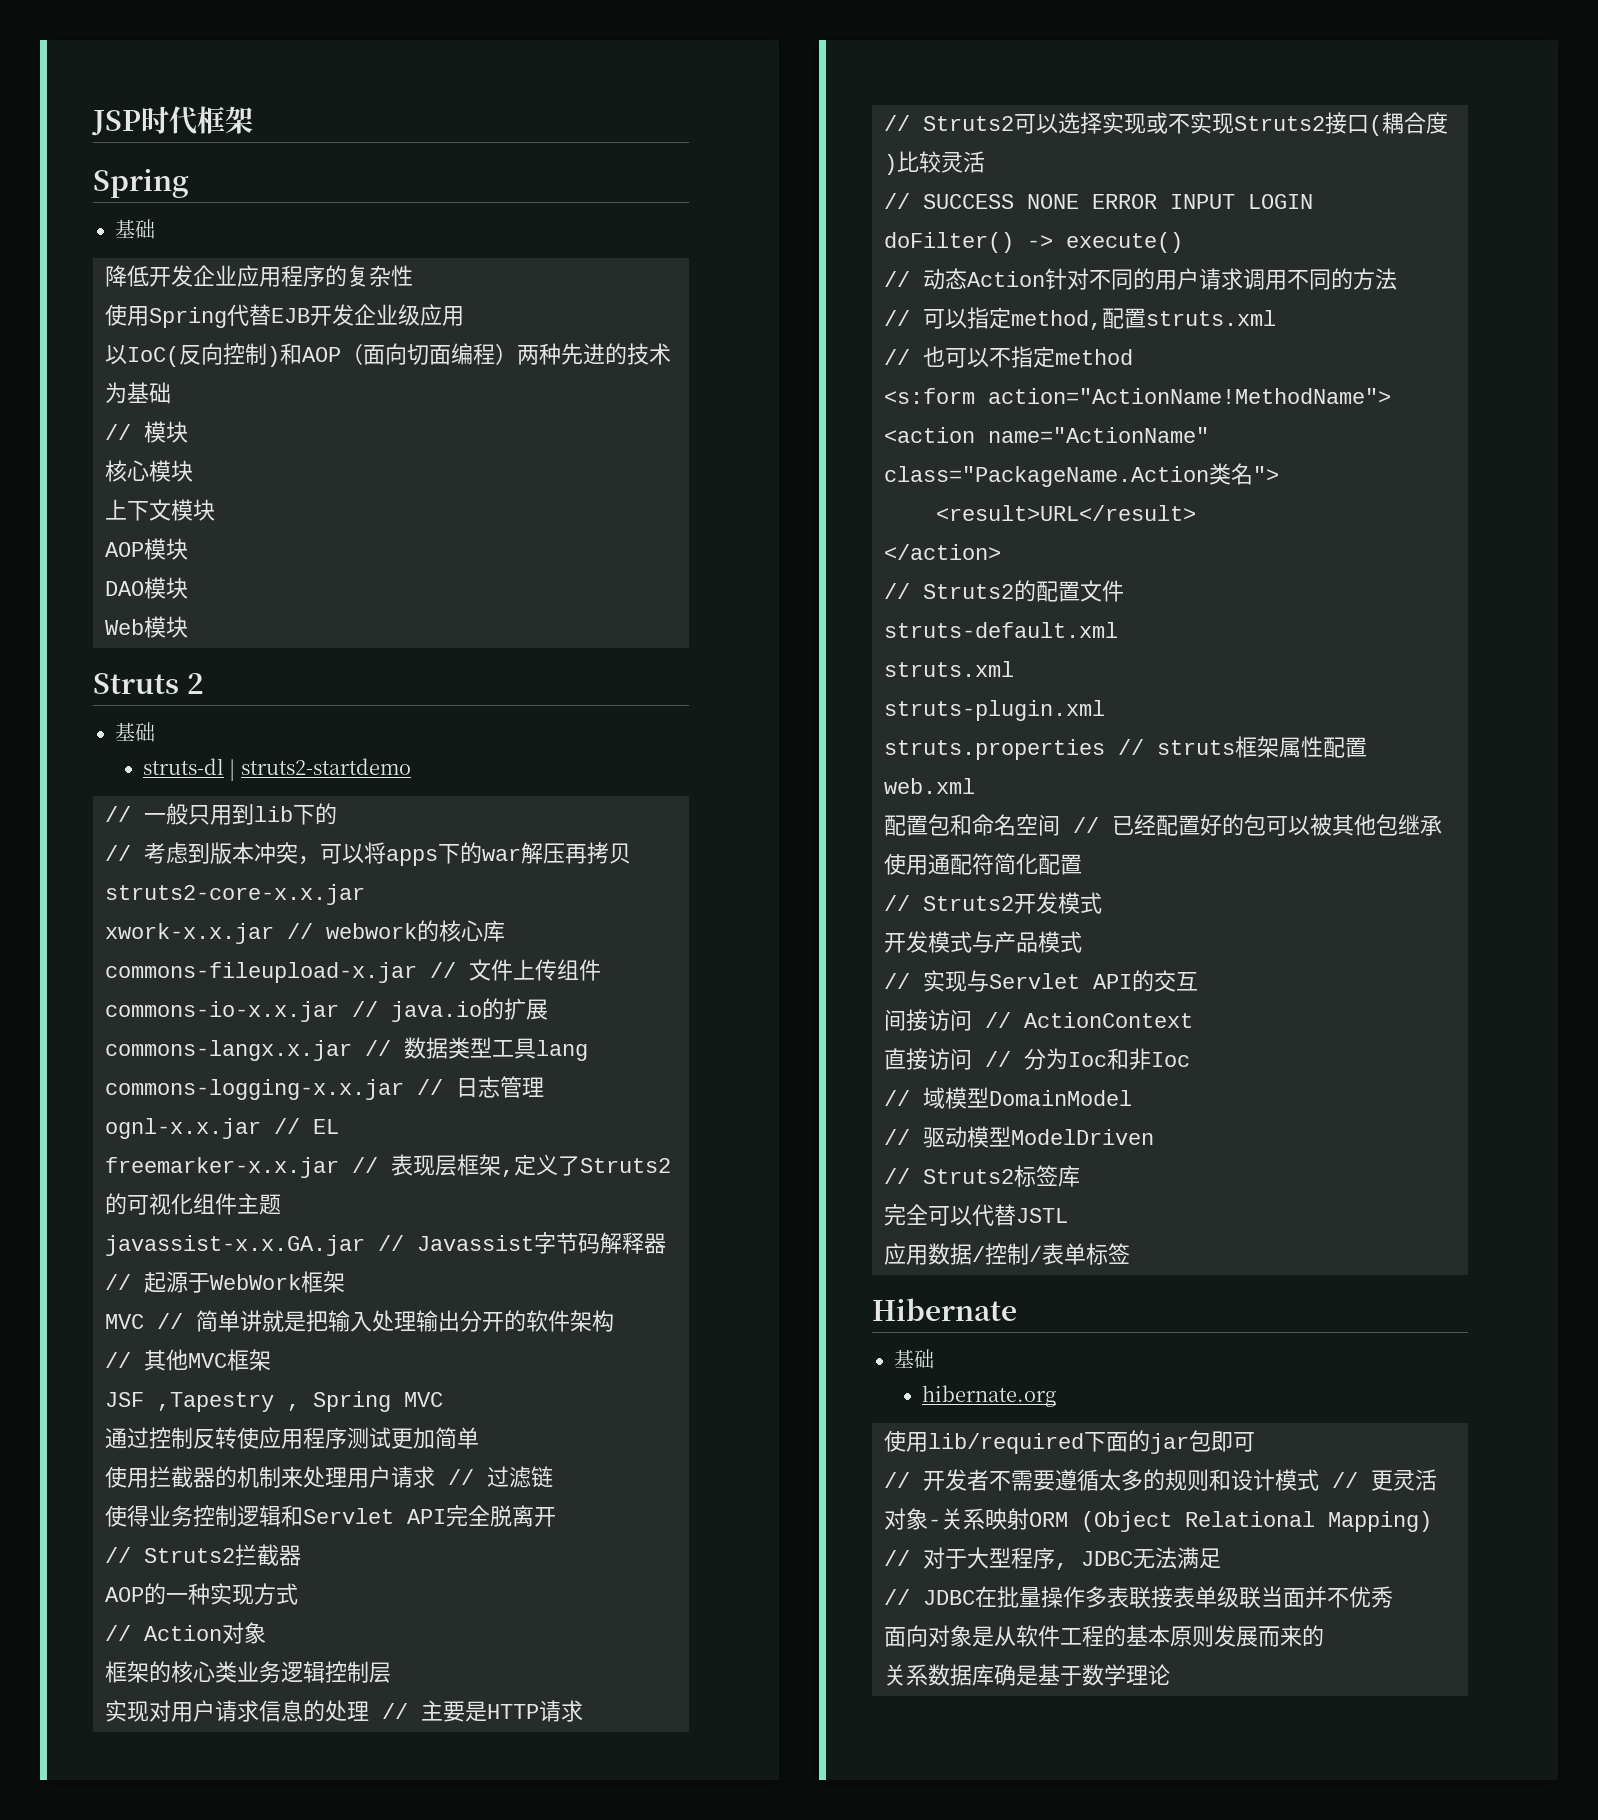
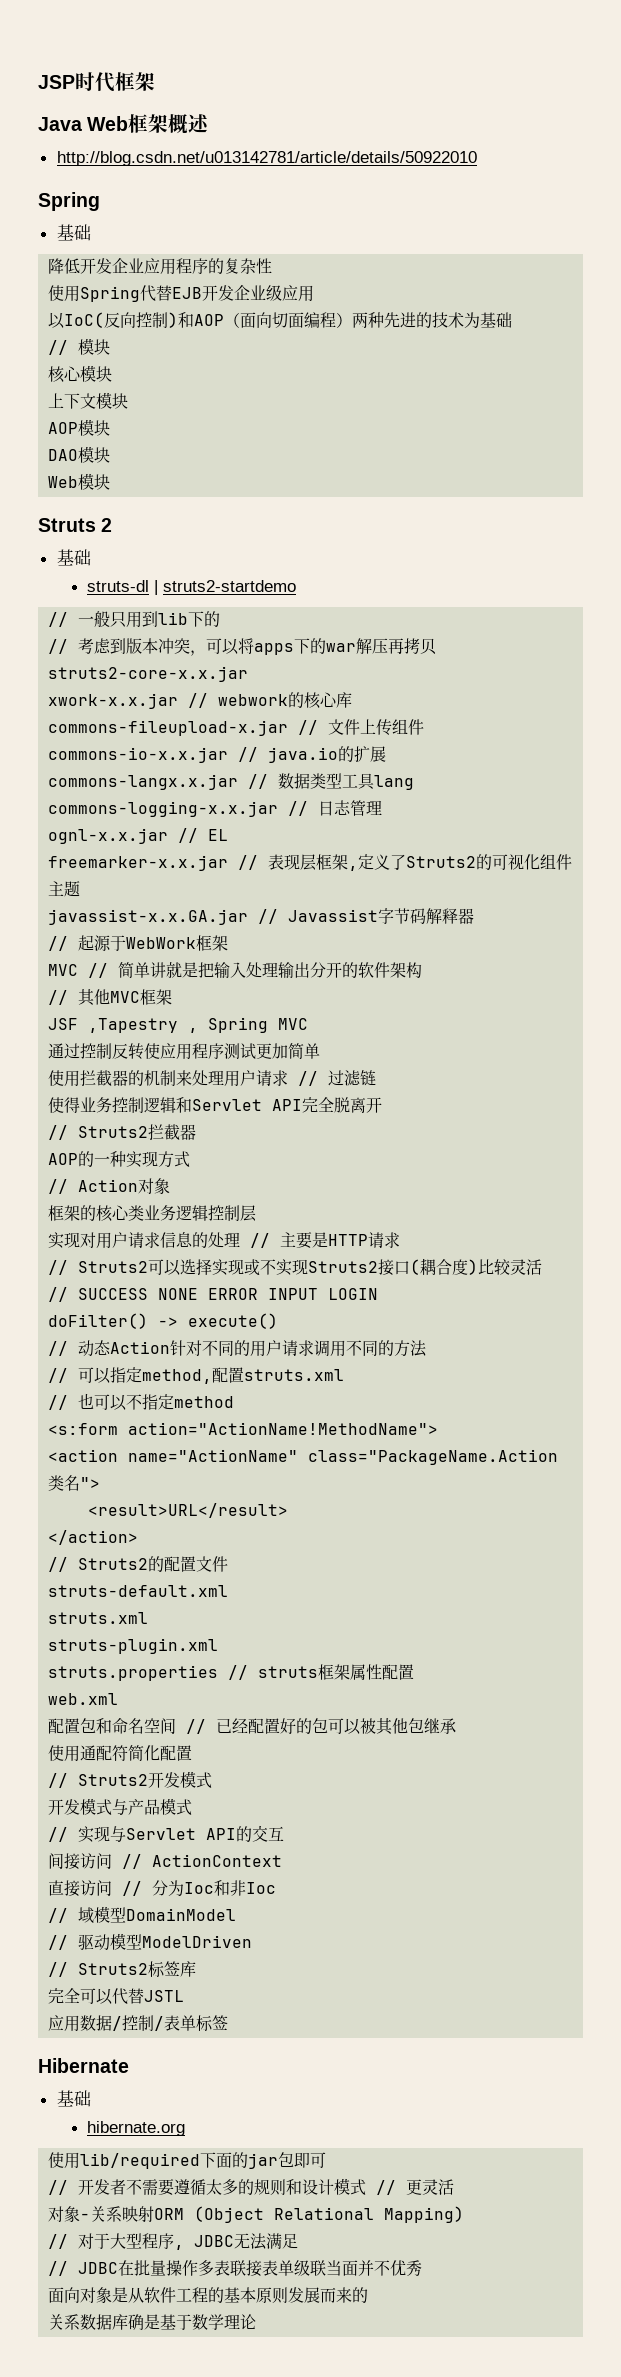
(253, 120) none -> [38,114,210,134] [56,151,477,166] // Java Web框架概述 // http://blog.csdn.net/u013142781/article/details/50922010

